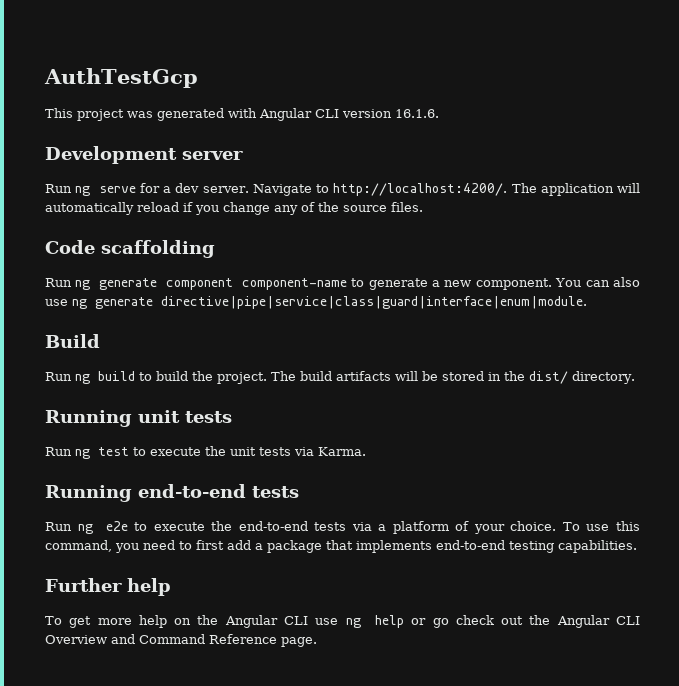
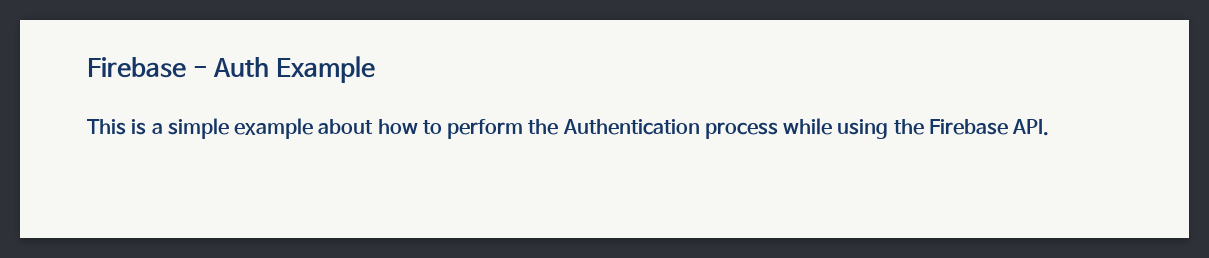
[44,68,198,88] [45,108,439,121] [45,146,243,164] [45,183,640,196] [45,202,423,215] [45,240,215,258] [45,277,640,290] [45,296,587,309] [45,334,100,348] [45,371,635,384] [45,410,232,427] [45,446,366,459] [45,484,299,502] [45,521,640,534] [45,540,637,553] [45,578,171,596] [45,615,640,628] [45,634,317,647] AuthTestGcp // This project was generated with Angular CLI version 16.1.6. // Development server // Run ng serve for a dev server. Navigate to http://localhost:4200/. The application will automatically reload if you change any of the source files. // Code scaffolding // Run ng generate component component-name to generate a new component. You can also use ng generate directive|pipe|service|class|guard|interface|enum|module. // Build // Run ng build to build the project. The build artifacts will be stored in the dist/ directory. // Running unit tests // Run ng test to execute the unit tests via Karma. // Running end-to-end tests // Run ng e2e to execute the end-to-end tests via a platform of your choice. To use this command, you need to first add a package that implements end-to-end testing capabilities. // Further help // To get more help on the Angular CLI use ng help or go check out the Angular CLI Overview and Command Reference page. -> [87,56,375,83] [87,118,1050,139] Firebase - Auth Example // This is a simple example about how to perform the Authentication process while using the Firebase API.

